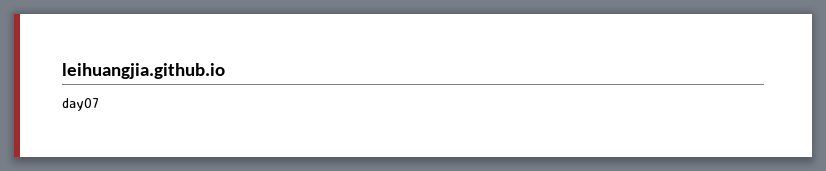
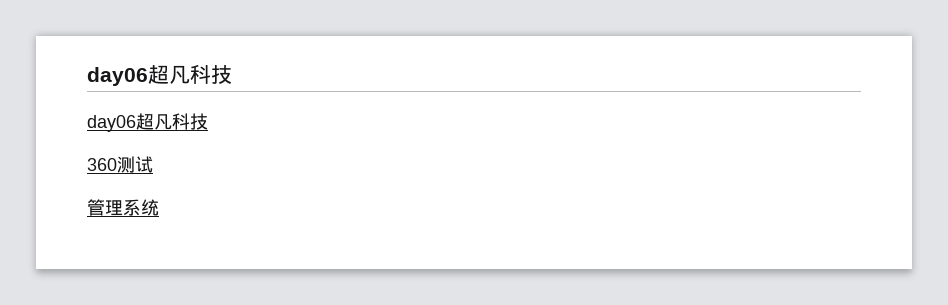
[62,63,225,79] [62,98,99,111] leihuangjia.github.io // day07 -> [87,64,232,86] [87,113,208,132] [87,156,153,173] [87,199,159,216] day06超凡科技 // day06超凡科技 // 360测试 // 管理系统

